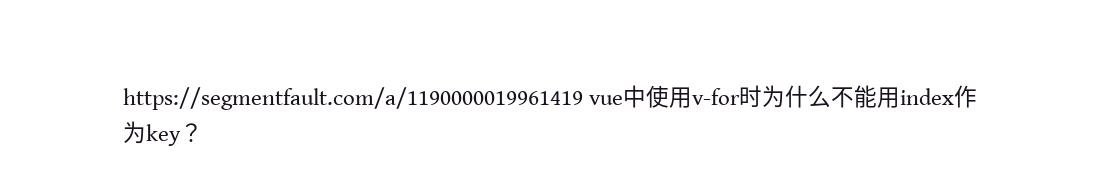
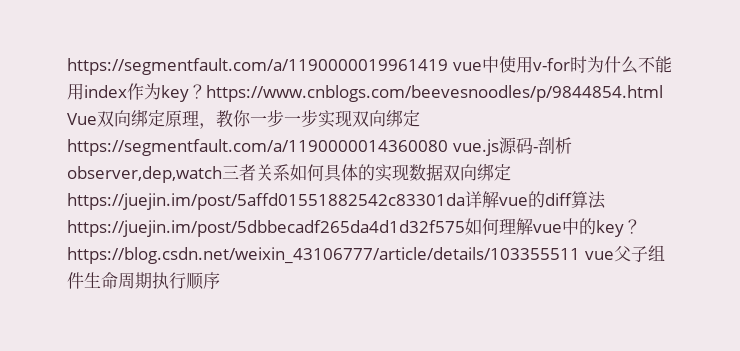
(203, 132) none -> [206,85,663,102] [67,109,420,129] [67,137,572,156] [67,163,511,183] [67,191,606,210] [67,218,641,237] [67,245,665,264] [67,272,220,290] https://www.cnblogs.com/beevesnoodles/p/9844854.html Vue双向绑定原理，教你一步一步实现双向绑定https://segmentfault.com/a/1190000014360080 vue.js源码-剖析observer,dep,watch三者关系如何具体的实现数据双向绑定https://juejin.im/post/5affd01551882542c83301da详解vue的diff算法https://juejin.im/post/5dbbecadf265da4d1d32f575如何理解vue中的key？https://blog.csdn.net/weixin_43106777/article/details/103355511 vue父子组件生命周期执行顺序

